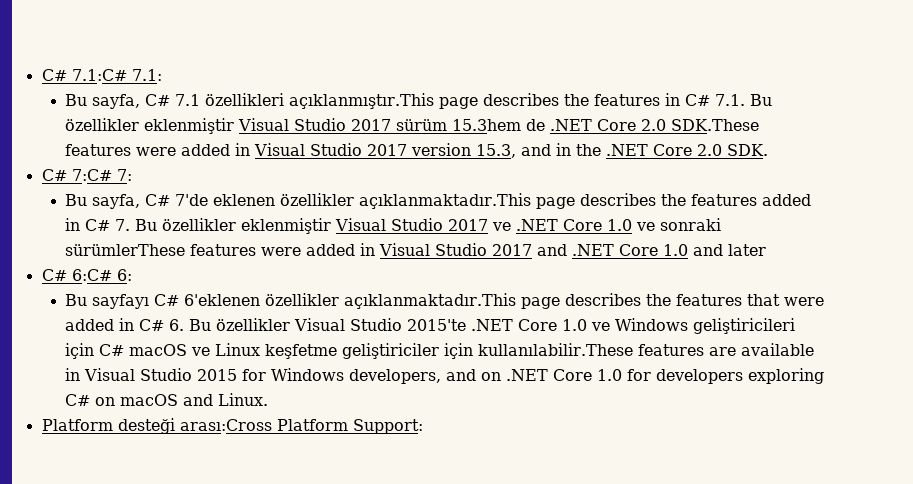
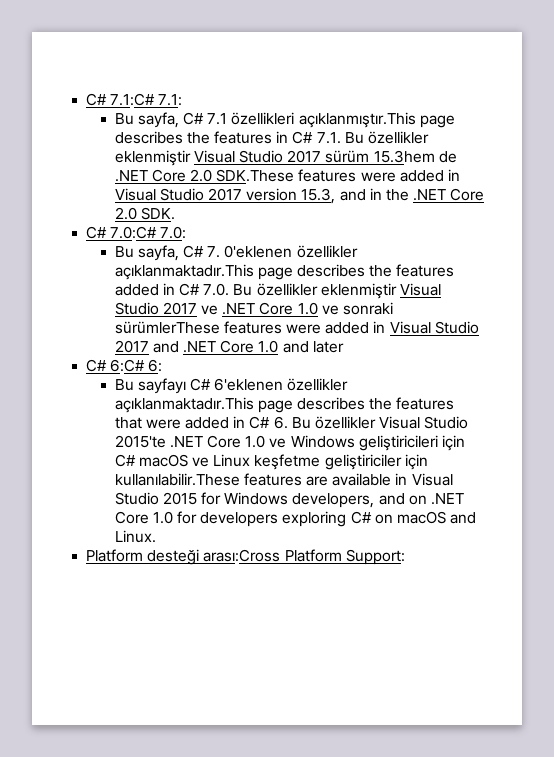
[71,169,132,181] [65,194,276,209] 7:C# 7: // Bu sayfa, C# 7'de eklenen -> [110,226,187,239] [114,245,293,261] 7.0:C# 7.0: // Bu sayfa, C# 7. 0'eklenen
[115,219,131,231] 7. -> [203,283,230,296] 7.0.

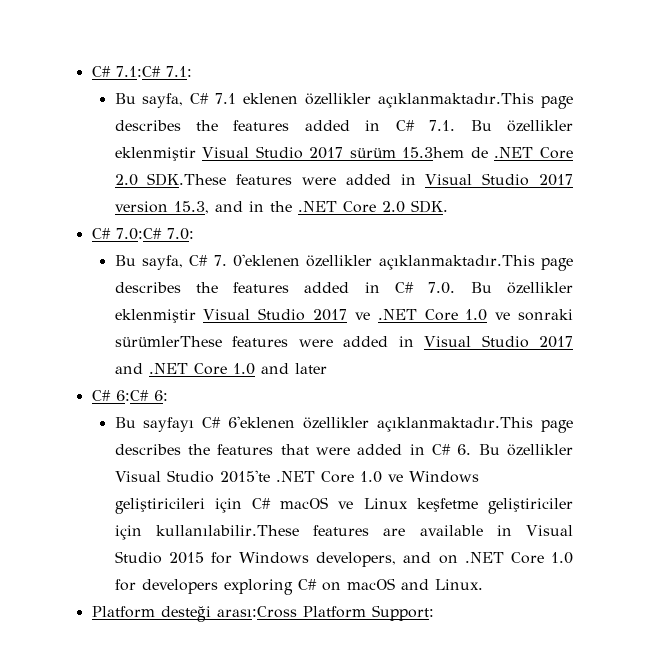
[231,112,455,128] [114,131,272,144] özellikleri açıklanmıştır.This page describes the features -> [243,93,573,109] [114,120,350,131] eklenen özellikler açıklanmaktadır.This page describes the features added

